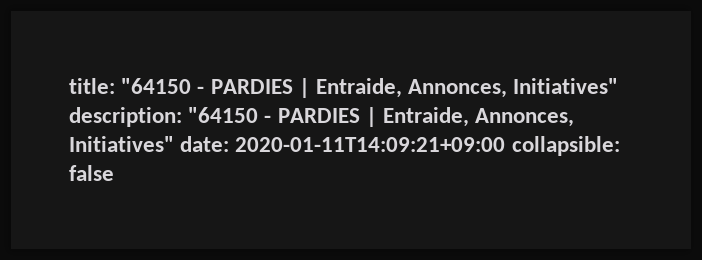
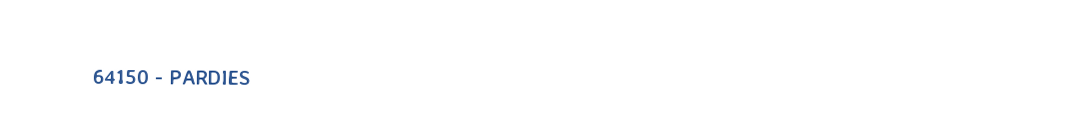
[69,78,619,98] [69,107,575,127] [69,136,620,156] [69,165,114,181] title: "64150 - PARDIES | Entraide, Annonces, Initiatives" description: "64150 - PARDIES | Entraide, Annonces, Initiatives" date: 2020-01-11T14:09:21+09:00 collapsible: false -> [92,69,250,85] 64150 - PARDIES

